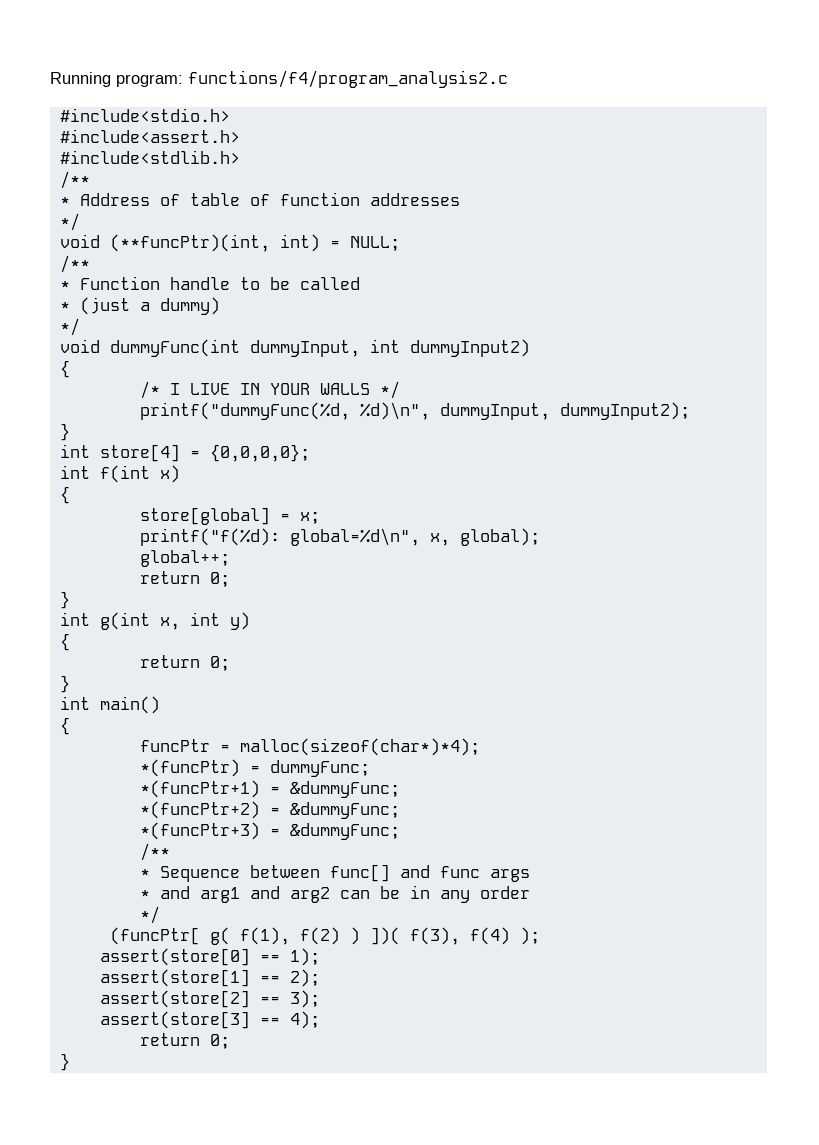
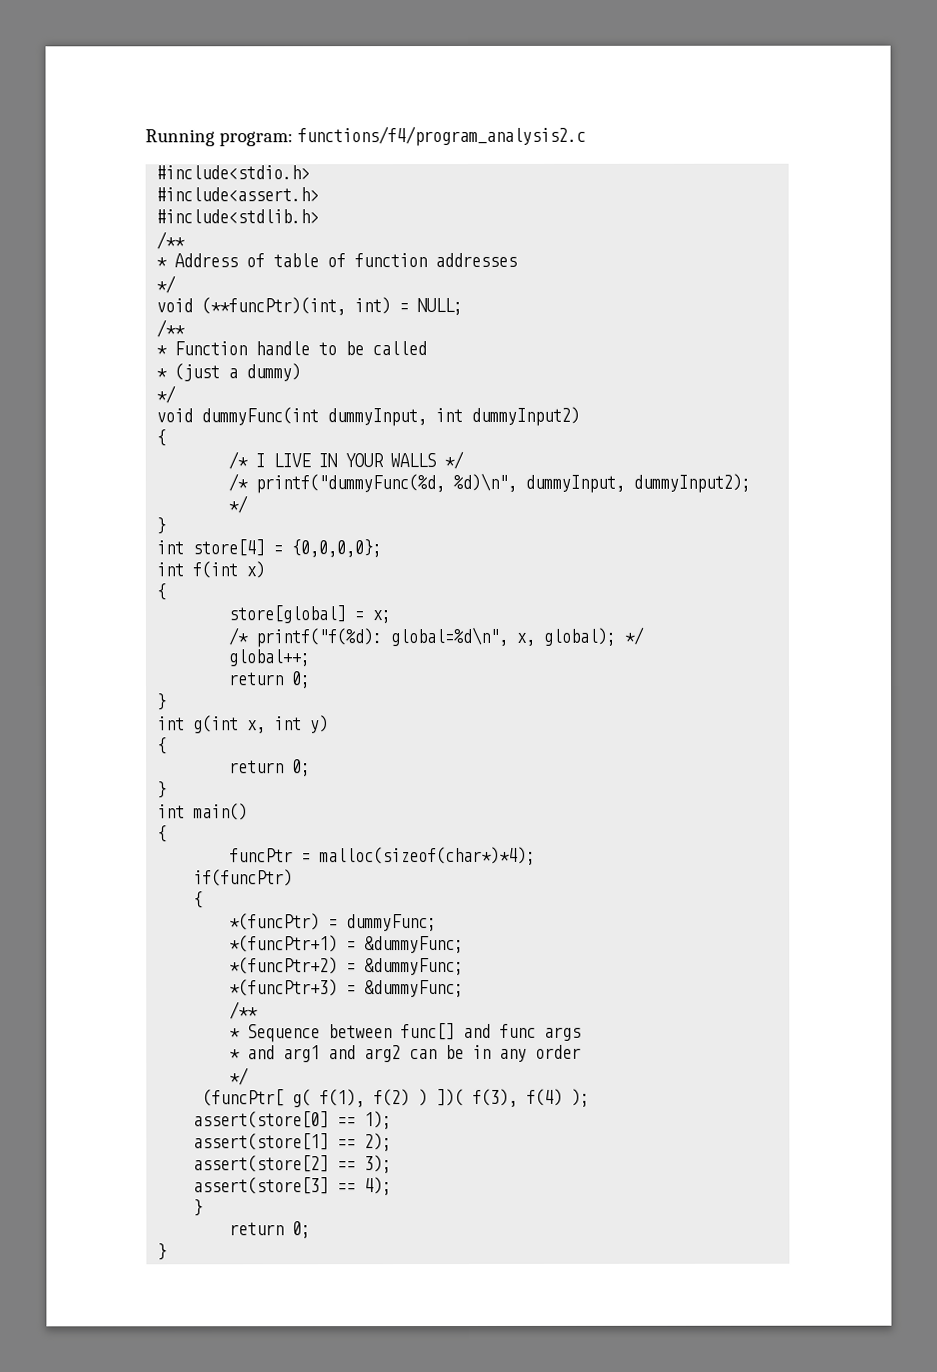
(400, 390) none -> [228,473,249,492] /*
(690, 411) none -> [228,495,249,514] */
(320, 518) none -> [228,627,249,646] /*
(540, 537) none -> [624,626,645,645] */
(480, 747) none -> [193,869,294,887] [193,891,204,909] // if(funcPtr) // {
(320, 1020) none -> [193,1199,204,1217] // }

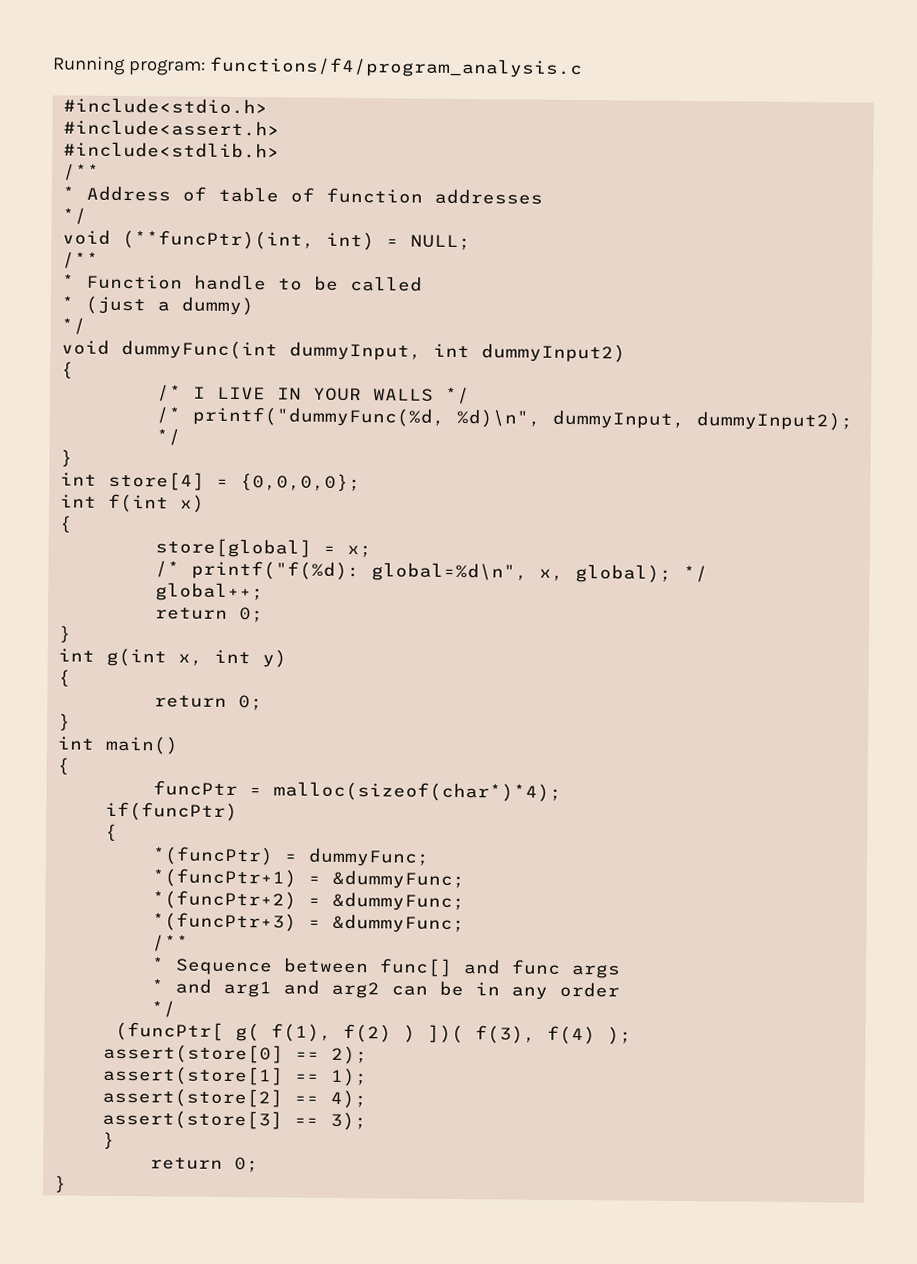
[297,125,587,147] functions/f4/program_analysis2.c -> [208,56,583,79] functions/f4/program_analysis.c
[364,1111,393,1130] 1); -> [331,1045,369,1065] 2);
[364,1133,393,1152] 2); -> [330,1067,369,1087] 1);
[364,1155,393,1174] 3); -> [330,1089,368,1109] 4);
[364,1177,393,1196] 4); -> [330,1111,368,1131] 3);

